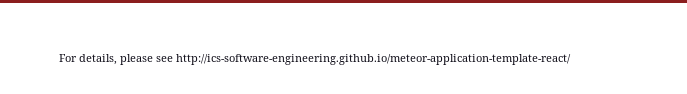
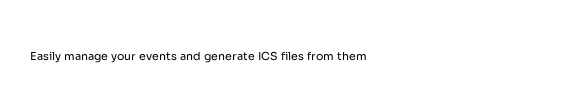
[59,54,571,65] For details, please see http://ics-software-engineering.github.io/meteor-application-template-react/ -> [30,51,367,63] Easily manage your events and generate ICS files from them

